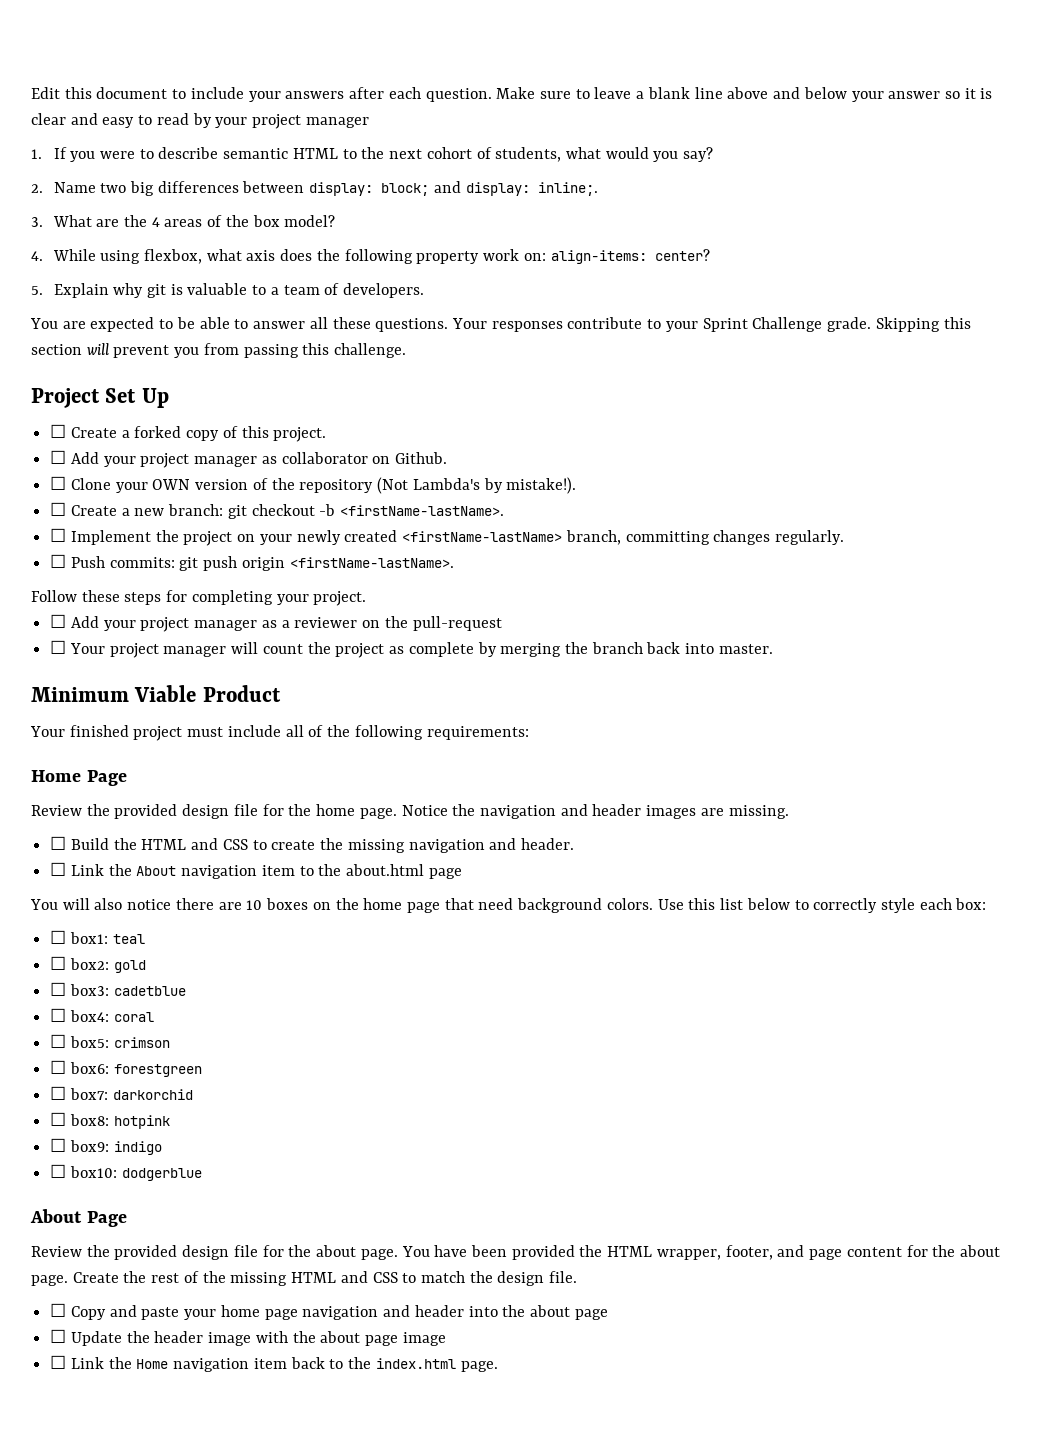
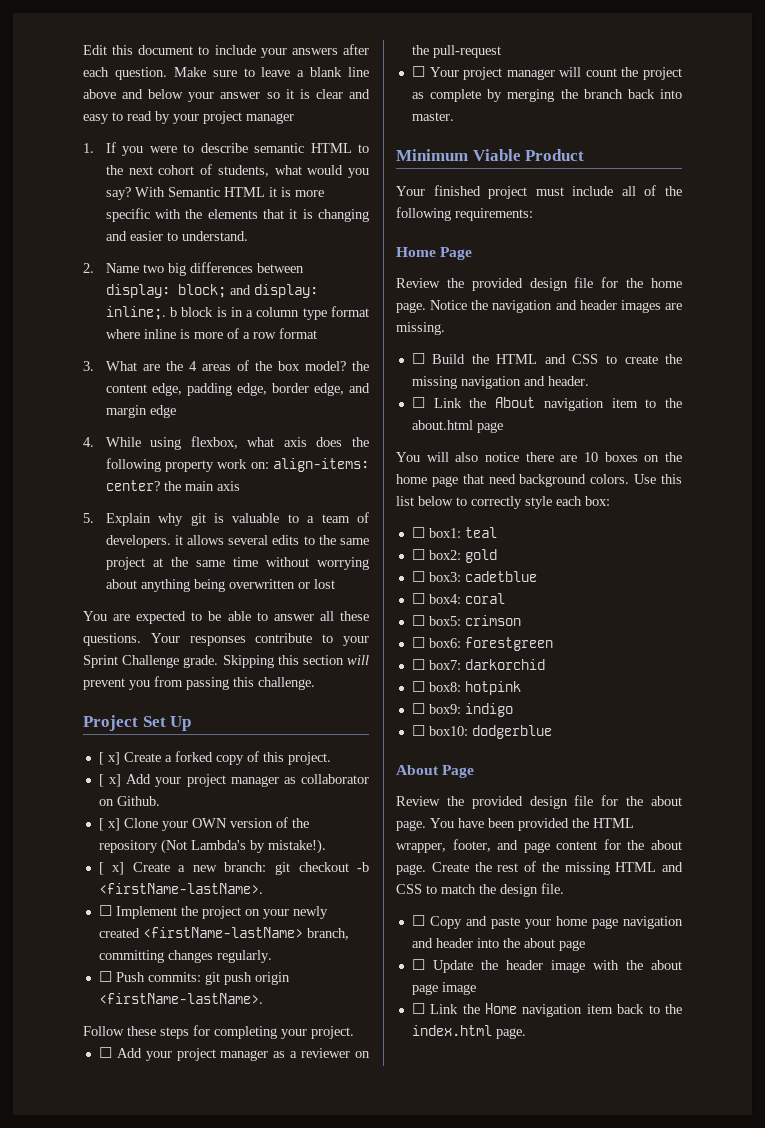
(714, 154) none -> [134,187,324,197] [105,208,370,222] [105,231,248,241] With Semantic HTML it is more specific with the elements that it is changing and easier to understand.
(598, 189) none -> [170,306,369,320] [105,328,317,339] b block is in a column type format where inline is more of a row format
(336, 221) none -> [352,361,369,371] [105,383,370,396] [105,405,176,418] the content edge, padding edge, border edge, and margin edge
(710, 255) none -> [163,481,240,491] the main axis
(425, 290) none -> [174,535,369,545] [105,557,369,570] [105,579,335,592] it allows several edits to the same project at the same time without worrying about anything being overwritten or lost
[50,424,67,438] ☐ -> [98,752,120,765] [ x]
[50,450,67,464] ☐ -> [98,774,122,787] [ x]
[50,476,67,490] ☐ -> [98,818,120,831] [ x]
[50,502,67,516] ☐ -> [98,862,125,875] [ x]

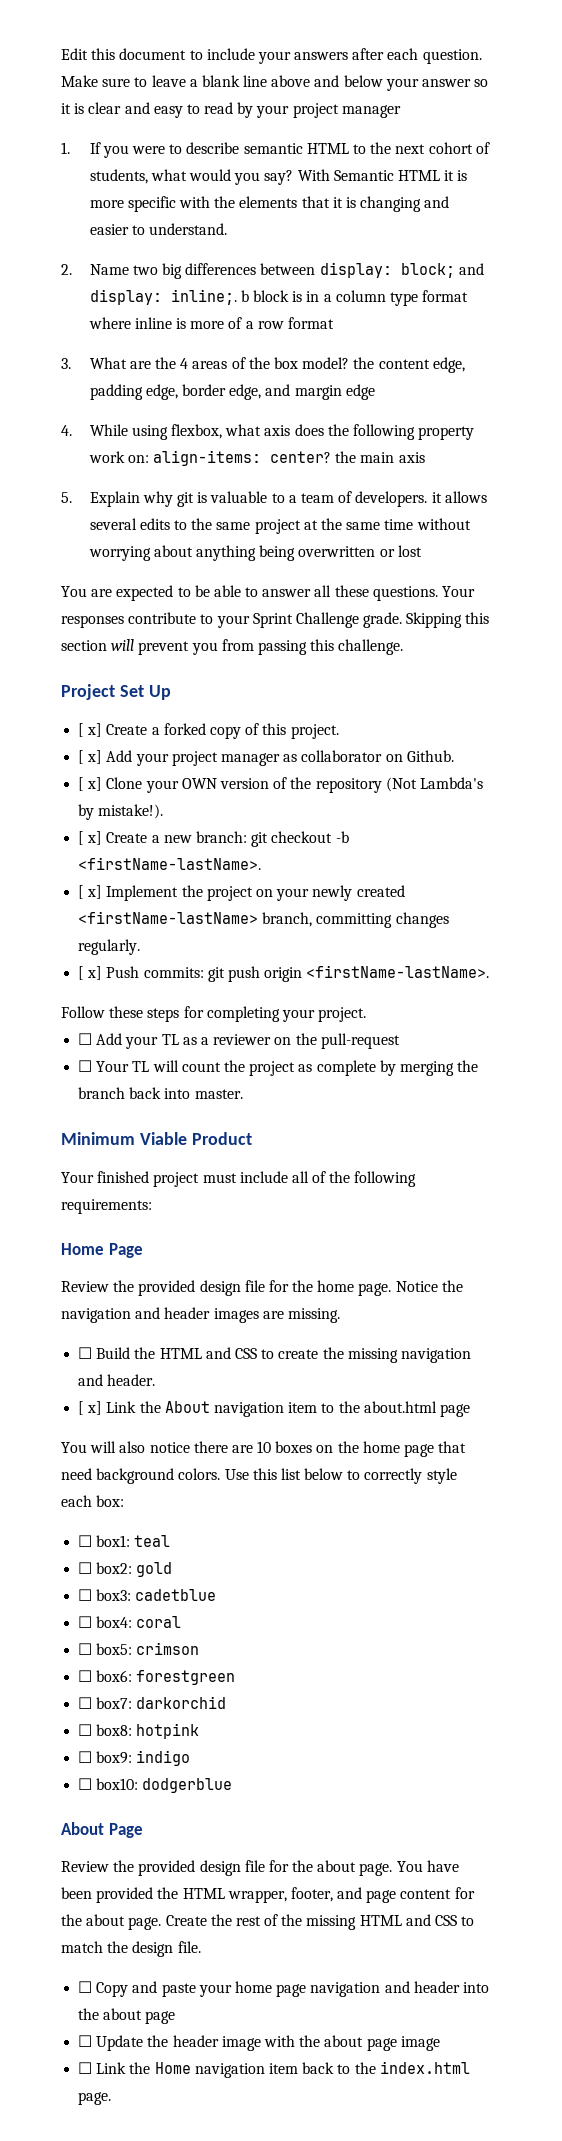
[98,905,112,916] ☐ -> [78,885,103,899] [ x]
[98,971,112,982] ☐ -> [78,966,103,980] [ x]
[176,1048,269,1061] project manager -> [161,1034,179,1045] TL
[463,67,555,80] project manager -> [132,1061,150,1072] TL
[411,397,425,408] ☐ -> [78,1401,103,1415] [ x]

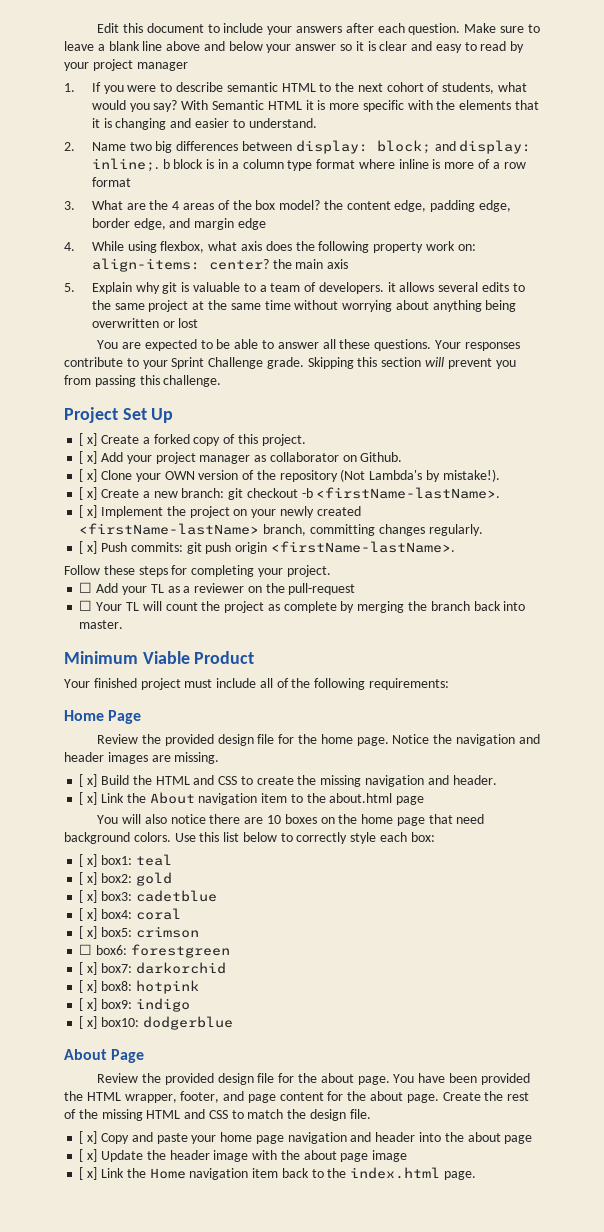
[78,1347,93,1359] ☐ -> [79,774,98,787] [ x]
[78,1535,93,1547] ☐ -> [79,854,98,867] [ x]
[78,1562,93,1574] ☐ -> [79,872,98,885] [ x]
[78,1589,93,1601] ☐ -> [79,890,98,903] [ x]
[78,1616,93,1628] ☐ -> [79,908,98,921] [ x]
[78,1643,93,1655] ☐ -> [79,926,98,939] [ x]
[78,1697,93,1709] ☐ -> [79,962,98,975] [ x]
[78,1724,93,1736] ☐ -> [79,980,98,993] [ x]
[78,1751,93,1763] ☐ -> [79,998,98,1011] [ x]
[78,1778,93,1790] ☐ -> [79,1016,98,1029] [ x]
[78,1981,93,1993] ☐ -> [79,1131,98,1144] [ x]
[78,2035,93,2047] ☐ -> [79,1149,98,1162] [ x]
[78,2062,93,2074] ☐ -> [79,1167,98,1180] [ x]

